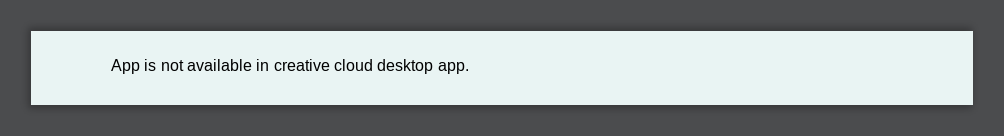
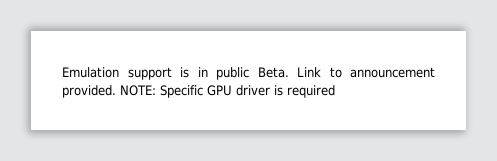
[111,59,469,74] App is not available in creative cloud desktop app. -> [62,67,435,80] [62,85,335,98] Emulation support is in public Beta. Link to announcement provided. NOTE: Specific GPU driver is required

